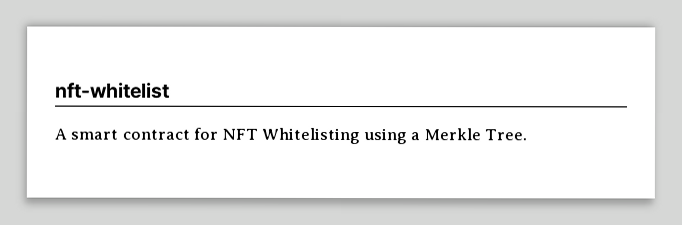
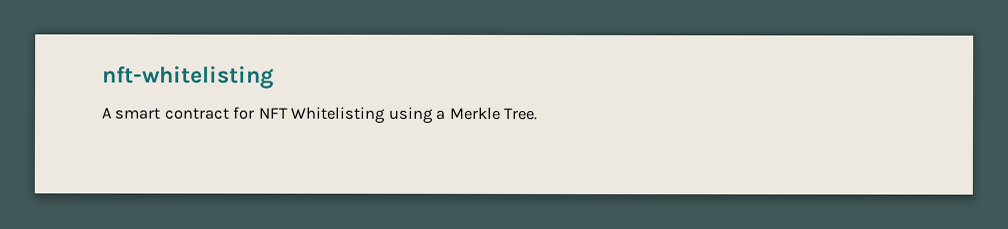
[55,82,170,99] nft-whitelist -> [102,65,274,89] nft-whitelisting

